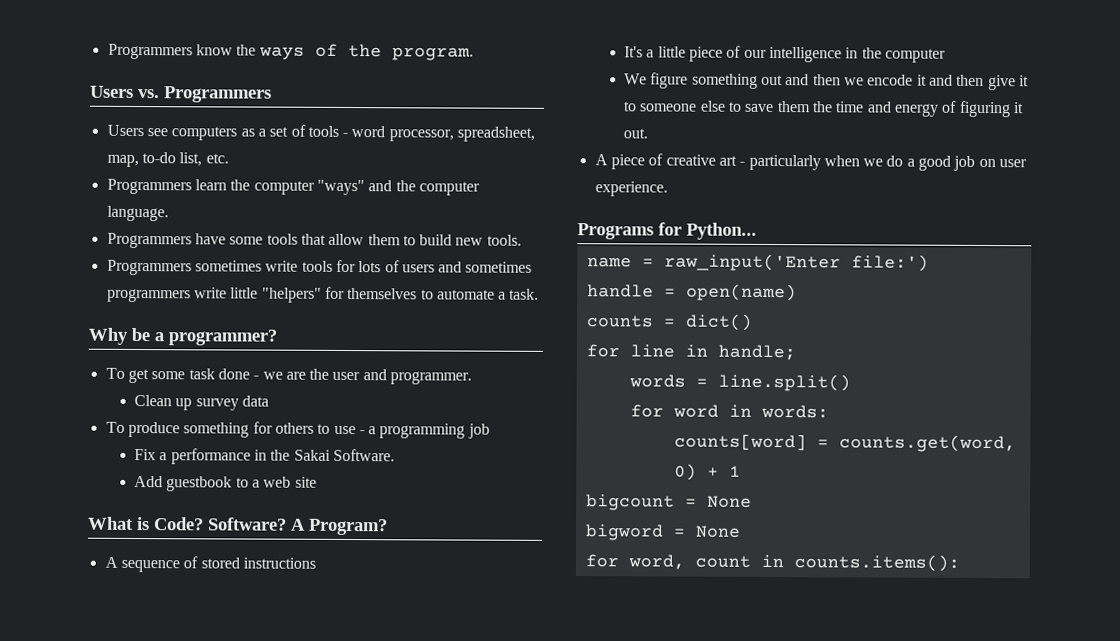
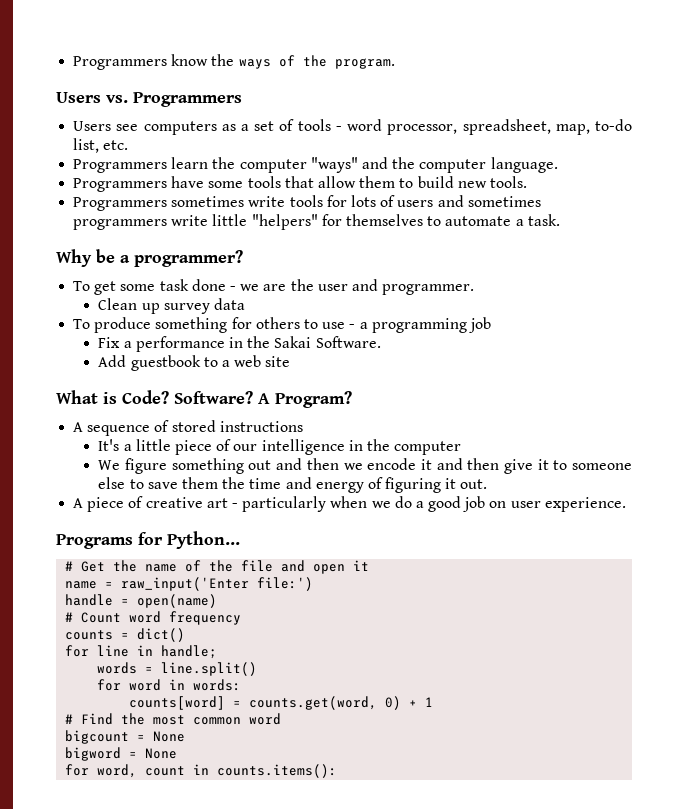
(757, 231) none -> [65,560,370,574] // # Get the name of the file and open it
(797, 292) none -> [65,611,242,625] // # Count word frequency
(741, 471) none -> [65,713,282,725] // # Find the most common word

